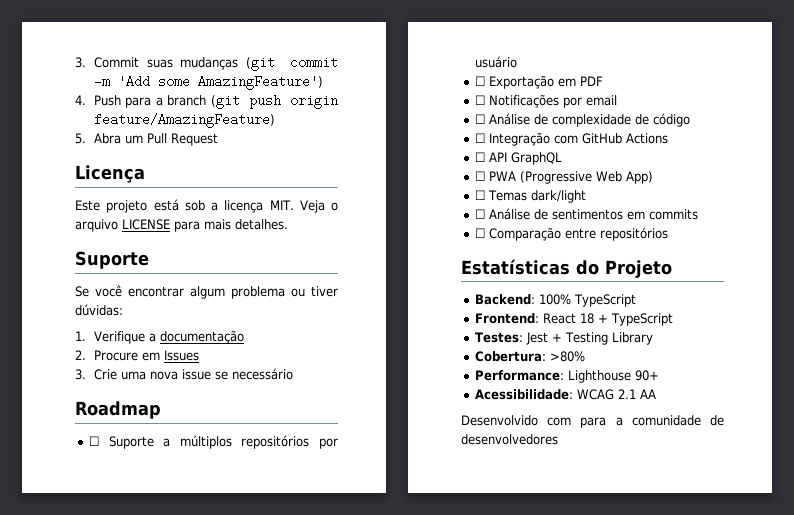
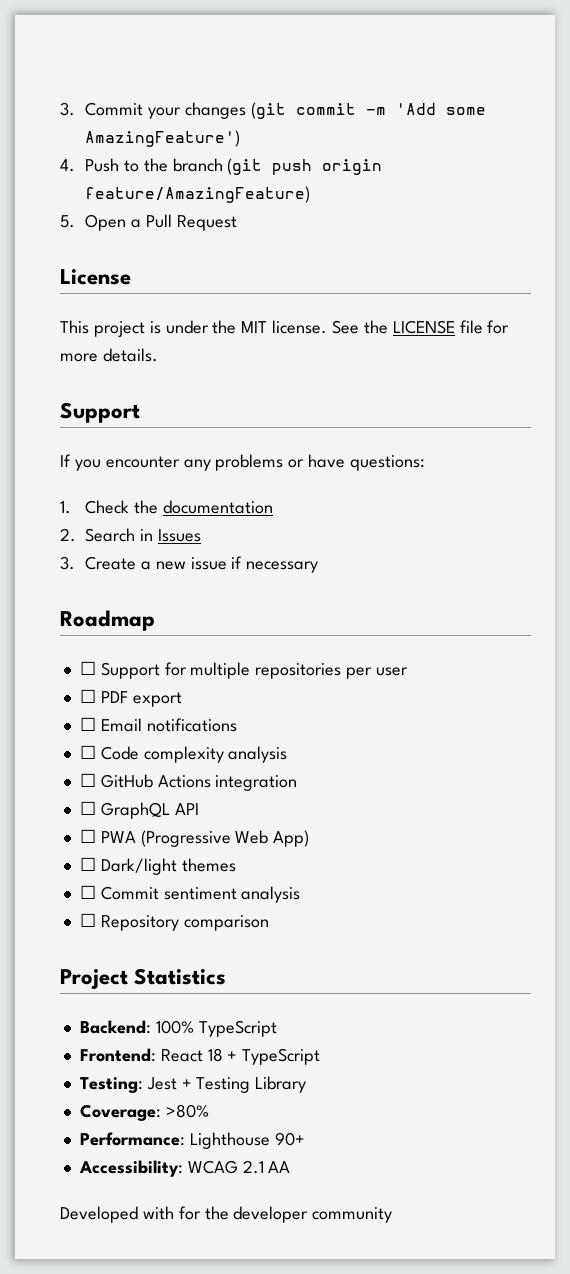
[146,57,239,70] suas mudanças -> [147,102,246,119] your changes
[125,97,163,108] para a -> [123,158,168,172] to the
[93,133,143,144] Abra um -> [84,214,141,231] Open a
[75,165,145,183] [75,199,338,213] [75,219,288,232] [75,251,149,269] [75,285,338,299] [75,304,123,316] [75,330,244,344] Licença // Este projeto está sob a licença MIT. Veja o arquivo LICENSE para mais detalhes. // Suporte // Se você encontrar algum problema ou tiver dúvidas: // 1. Verifique a documentação -> [60,269,131,285] [60,320,510,337] [60,348,158,362] [60,402,140,423] [60,454,426,471] [60,500,273,514] License // This project is under the MIT license. See the LICENSE file for more details. // Support // If you encounter any problems or have questions: // 1. Check the documentation
[93,350,160,361] Procure em -> [85,528,153,542] Search in
[93,368,293,380] [75,401,161,419] [89,435,338,449] [475,56,518,68] [475,75,577,89] Crie uma nova issue se necessário // Roadmap // ☐ Suporte a múltiplos repositórios por usuário // ☐ Exportação em -> [84,556,319,573] [60,610,155,631] [79,661,408,679] [79,689,96,703] Create a new issue if necessary // Roadmap // ☐ Support for multiple repositories per user // ☐
[475,94,618,108] [475,113,691,127] [475,132,579,146] // ☐ Notificações por email // ☐ Análise de complexidade de código // ☐ Integração com -> [132,692,182,707] [79,717,237,732] [79,745,288,763] [79,773,96,787] export // ☐ Email notifications // ☐ Code complexity analysis // ☐
[475,152,486,162] // ☐ -> [215,775,298,791] [79,801,170,819] integration // ☐ GraphQL
[511,152,563,165] GraphQL -> (199, 809) none
[488,190,587,203] [475,208,699,220] [475,227,669,241] [461,259,672,278] Temas dark/light // ☐ Análise de sentimentos em commits // ☐ Comparação entre repositórios // Estatísticas do Projeto -> [100,858,236,875] [79,885,301,903] [79,913,269,931] [60,968,227,989] Dark/light themes // ☐ Commit sentiment analysis // ☐ Repository comparison // Project Statistics
[475,332,524,343] Testes: -> [79,1077,143,1093] Testing:
[475,351,547,362] Cobertura: -> [79,1104,161,1121] Coverage:
[475,389,574,400] Acessibilidade: -> [78,1160,183,1177] Accessibility:
[461,415,724,428] [461,434,558,445] Desenvolvido com para a comunidade de desenvolvedores -> [60,1206,393,1223] Developed with for the developer community

